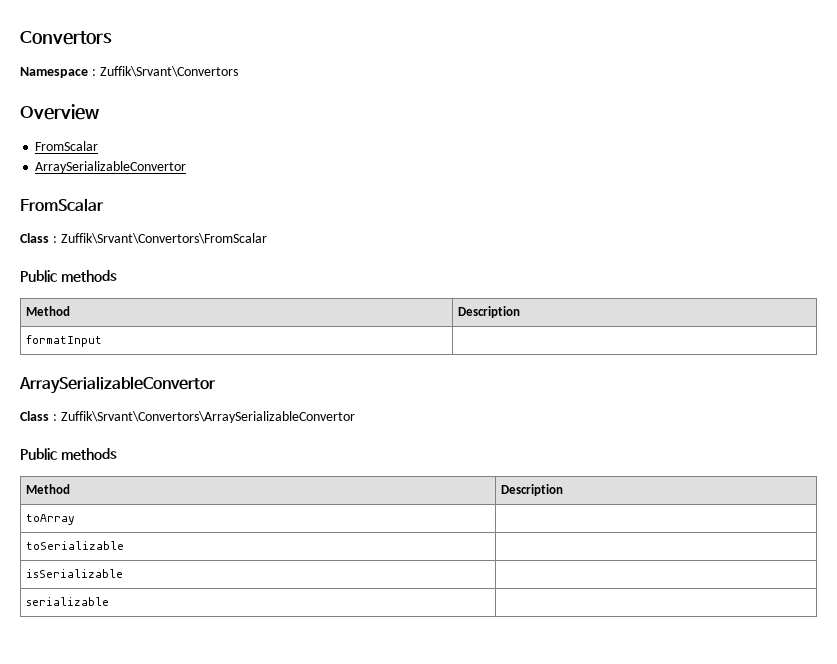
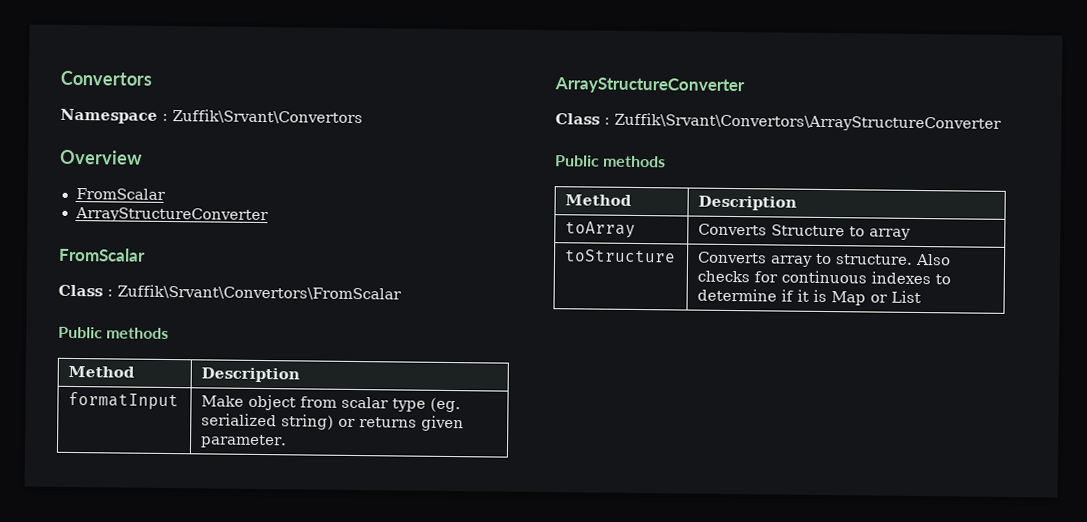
[35,161,187,173] ArraySerializableConvertor -> [74,207,269,224] ArrayStructureConverter
[19,376,216,394] [20,411,355,423] // ArraySerializableConvertor // Class : Zuffik\Srvant\Convertors\ArraySerializableConvertor -> [201,394,462,413] [201,413,465,432] [200,434,288,449] [554,77,745,95] [555,112,1002,132] Make object from scalar type (eg. serialized string) or returns given parameter. // ArrayStructureConverter // Class : Zuffik\Srvant\Convertors\ArrayStructureConverter
[25,541,124,550] [25,569,123,578] [25,597,109,606] // toSerializable | // isSerializable | // serializable | -> [698,223,912,240] [564,249,677,263] [697,251,952,267] [697,270,952,285] [697,288,922,306] Converts Structure to array // toStructure | Converts array to structure. Also checks for continuous indexes to determine if it is Map or List

